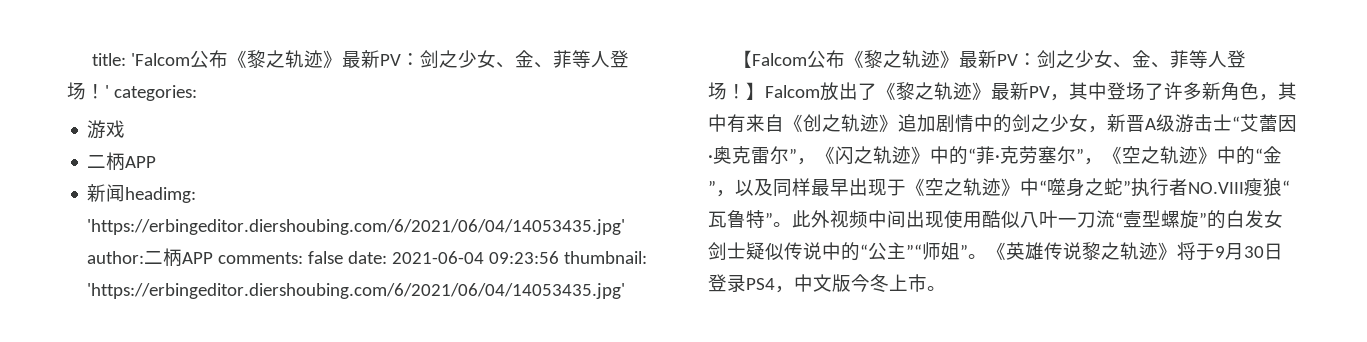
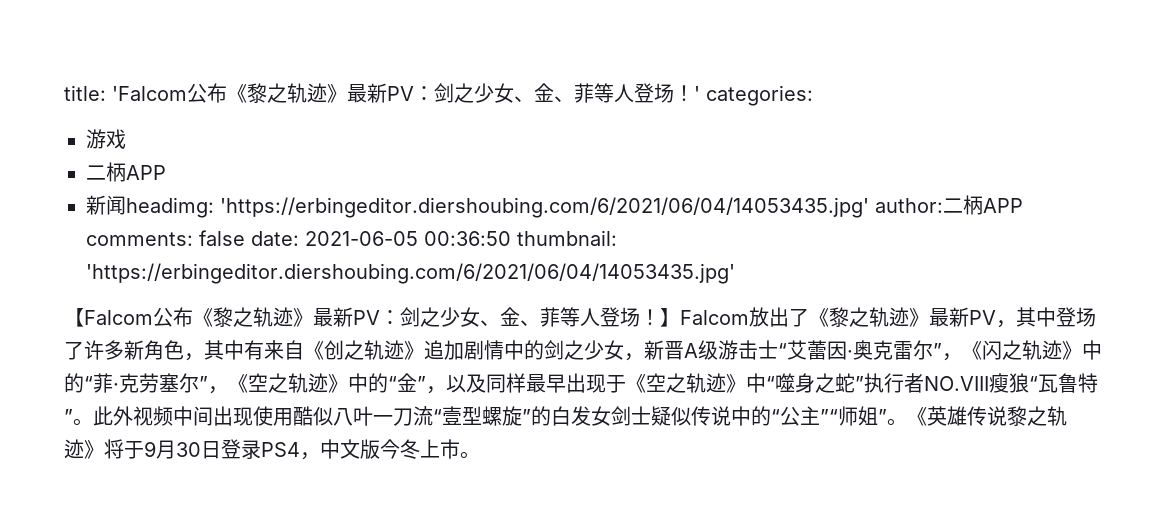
[392,251,560,264] 2021-06-04 09:23:56 -> [305,231,511,246] 2021-06-05 00:36:50

